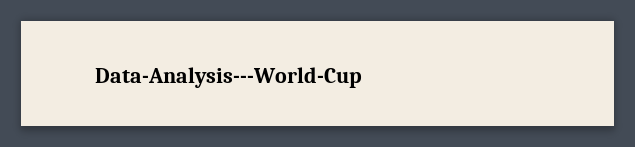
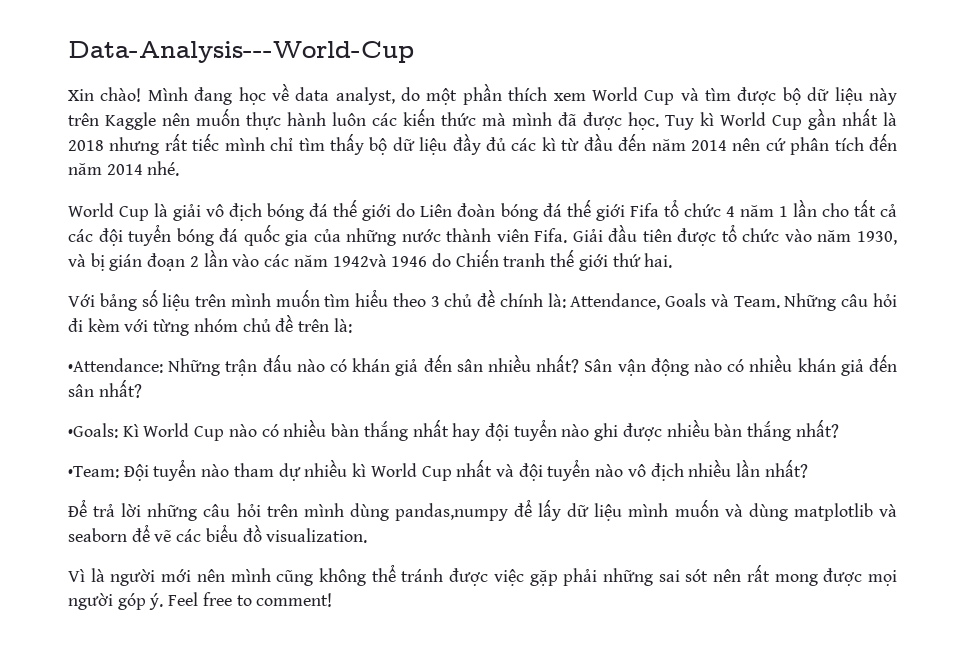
(362, 77) none -> [68,83,898,105] [68,108,897,130] [68,133,897,155] [68,161,180,176] [68,199,898,221] [68,224,897,246] [68,249,673,271] [68,289,898,311] [68,314,352,336] [68,354,898,376] [68,379,142,398] [68,419,839,441] [68,459,808,481] [68,499,897,521] [68,524,368,543] [68,564,897,586] [68,592,333,610] // Xin chào! Mình đang học về data analyst, do một phần thích xem World Cup và tìm được bộ dữ liệu này trên Kaggle nên muốn thực hành luôn các kiến thức mà mình đã được học. Tuy kì World Cup gần nhất là 2018 nhưng rất tiếc mình chỉ tìm thấy bộ dữ liệu đầy đủ các kì từ đầu đến năm 2014 nên cứ phân tích đến năm 2014 nhé. // World Cup là giải vô địch bóng đá thế giới do Liên đoàn bóng đá thế giới Fifa tổ chức 4 năm 1 lần cho tất cả các đội tuyển bóng đá quốc gia của những nước thành viên Fifa. Giải đầu tiên được tổ chức vào năm 1930, và bị gián đoạn 2 lần vào các năm 1942và 1946 do Chiến tranh thế giới thứ hai. // Với bảng số liệu trên mình muốn tìm hiểu theo 3 chủ đề chính là: Attendance, Goals và Team. Những câu hỏi đi kèm với từng nhóm chủ đề trên là: // •Attendance: Những trận đấu nào có khán giả đến sân nhiều nhất? Sân vận động nào có nhiều khán giả đến sân nhất? // •Goals: Kì World Cup nào có nhiều bàn thắng nhất hay đội tuyển nào ghi được nhiều bàn thắng nhất? // •Team: Đội tuyển nào tham dự nhiều kì World Cup nhất và đội tuyển nào vô địch nhiều lần nhất? // Để trả lời những câu hỏi trên mình dùng pandas,numpy để lấy dữ liệu mình muốn và dùng matplotlib và seaborn để vẽ các biểu đồ visualization. // Vì là người mới nên mình cũng không thể tránh được việc gặp phải những sai sót nên rất mong được mọi người góp ý. Feel free to comment!

